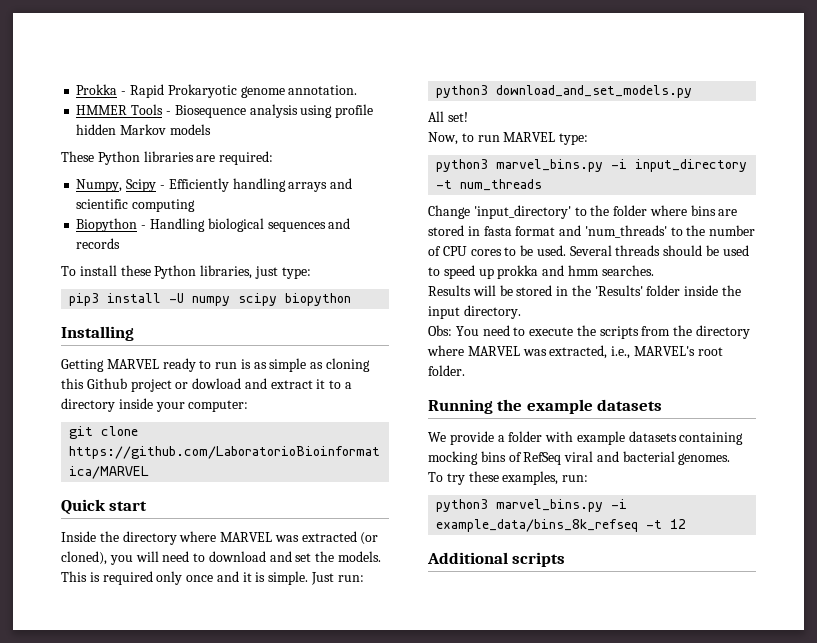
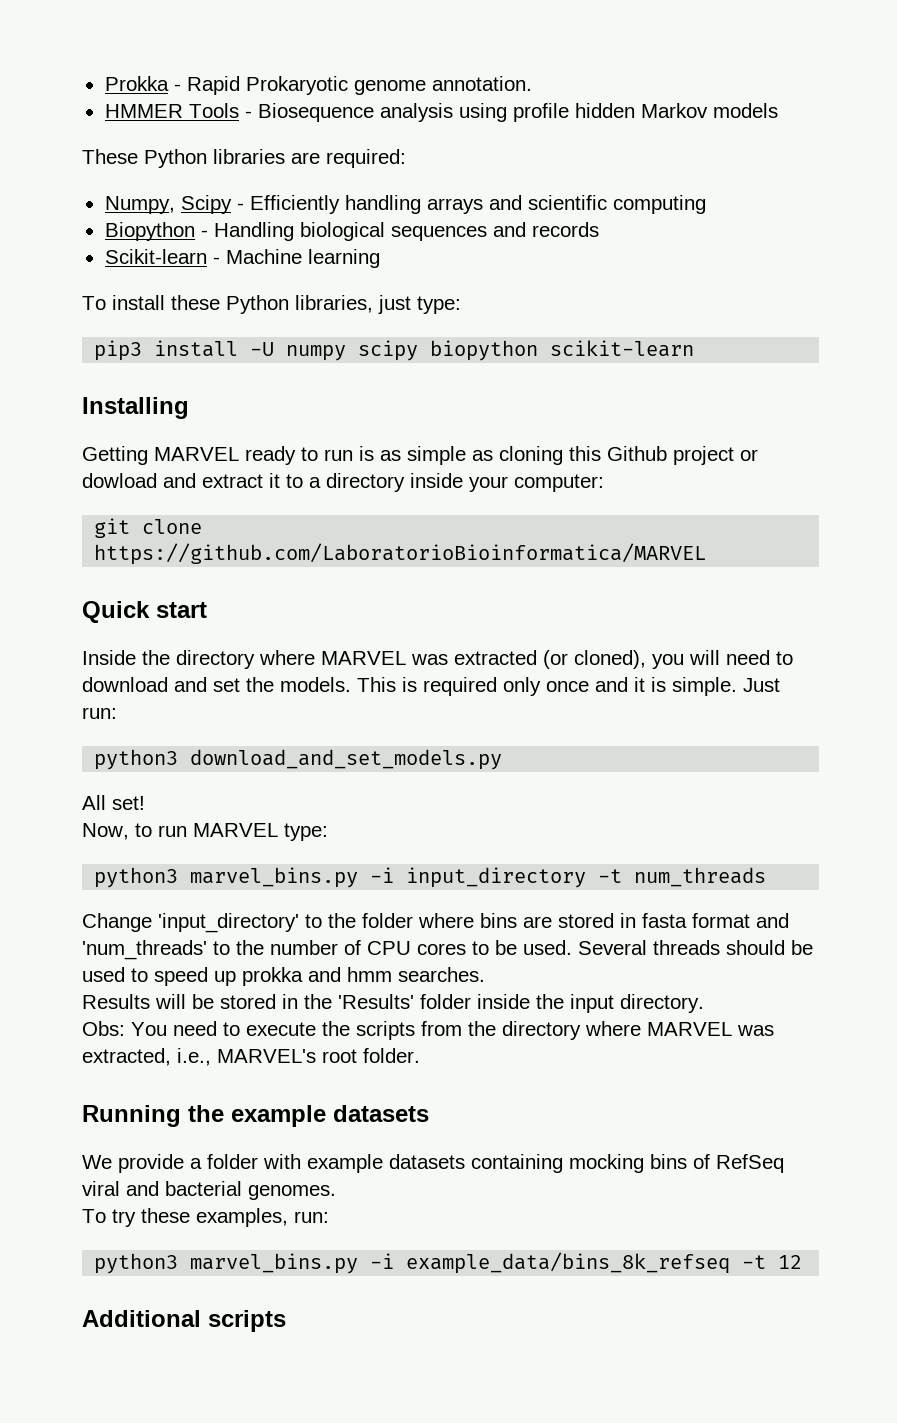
(121, 243) none -> [104,249,380,268] // Scikit-learn - Machine learning
(352, 299) none -> [550,340,695,357] scikit-learn

